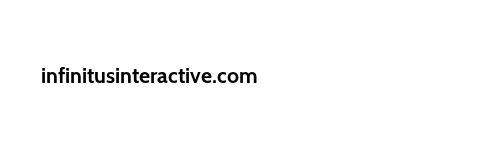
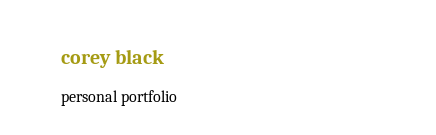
[41,67,258,83] infinitusinteractive.com -> [61,49,165,68] [61,90,178,106] corey black // personal portfolio

